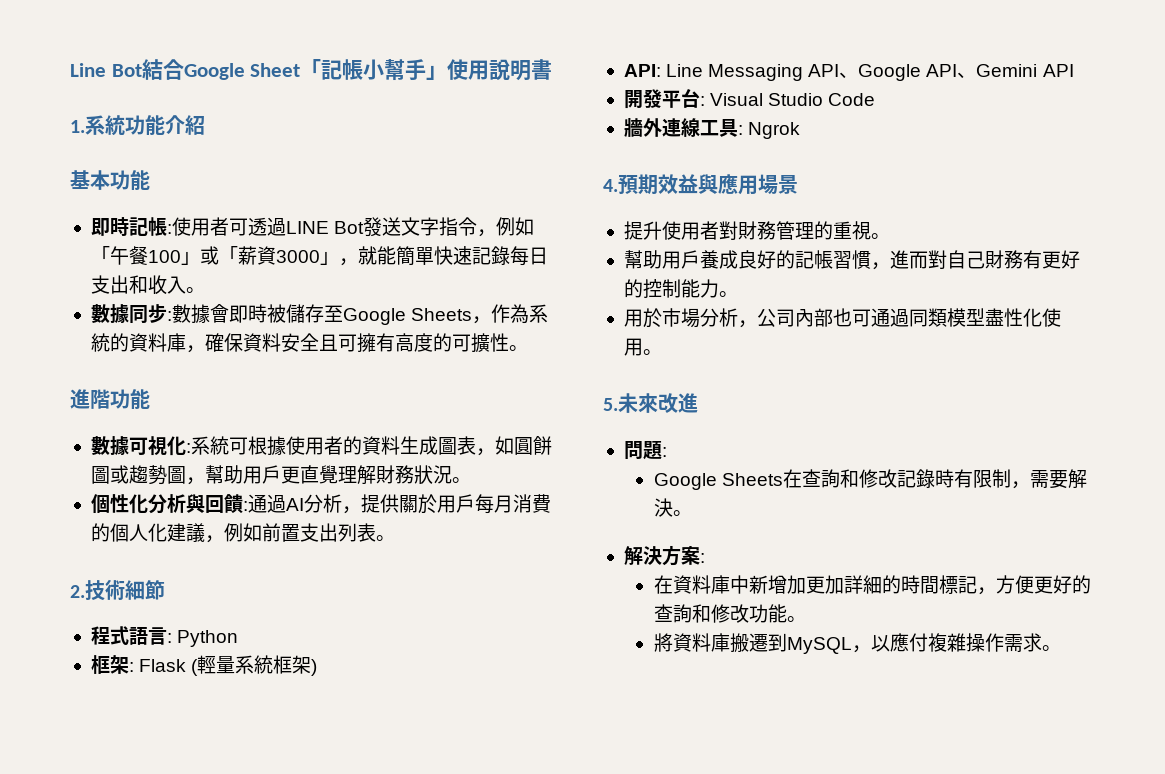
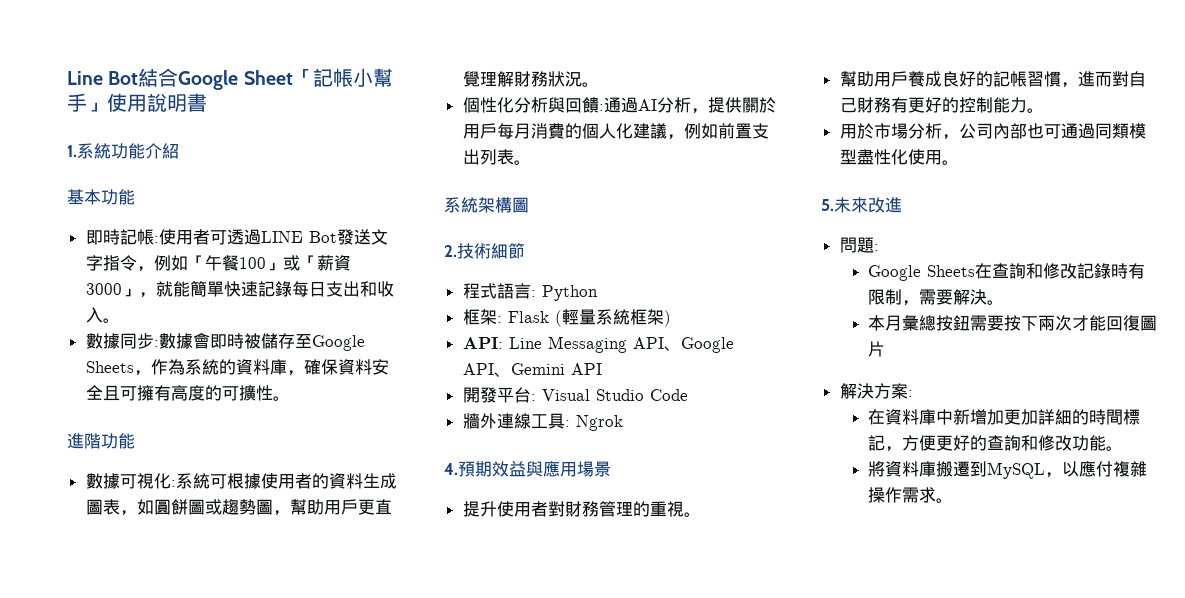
(395, 538) none -> [444,197,529,213] // 系統架構圖
(692, 513) none -> [867,315,1157,331] [867,341,885,357] // 本月彙總按鈕需要按下兩次才能回復圖片

